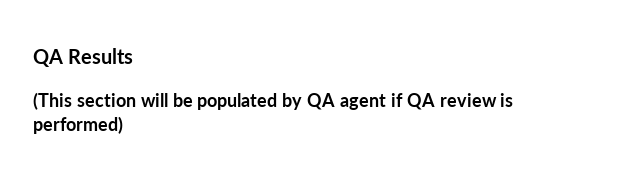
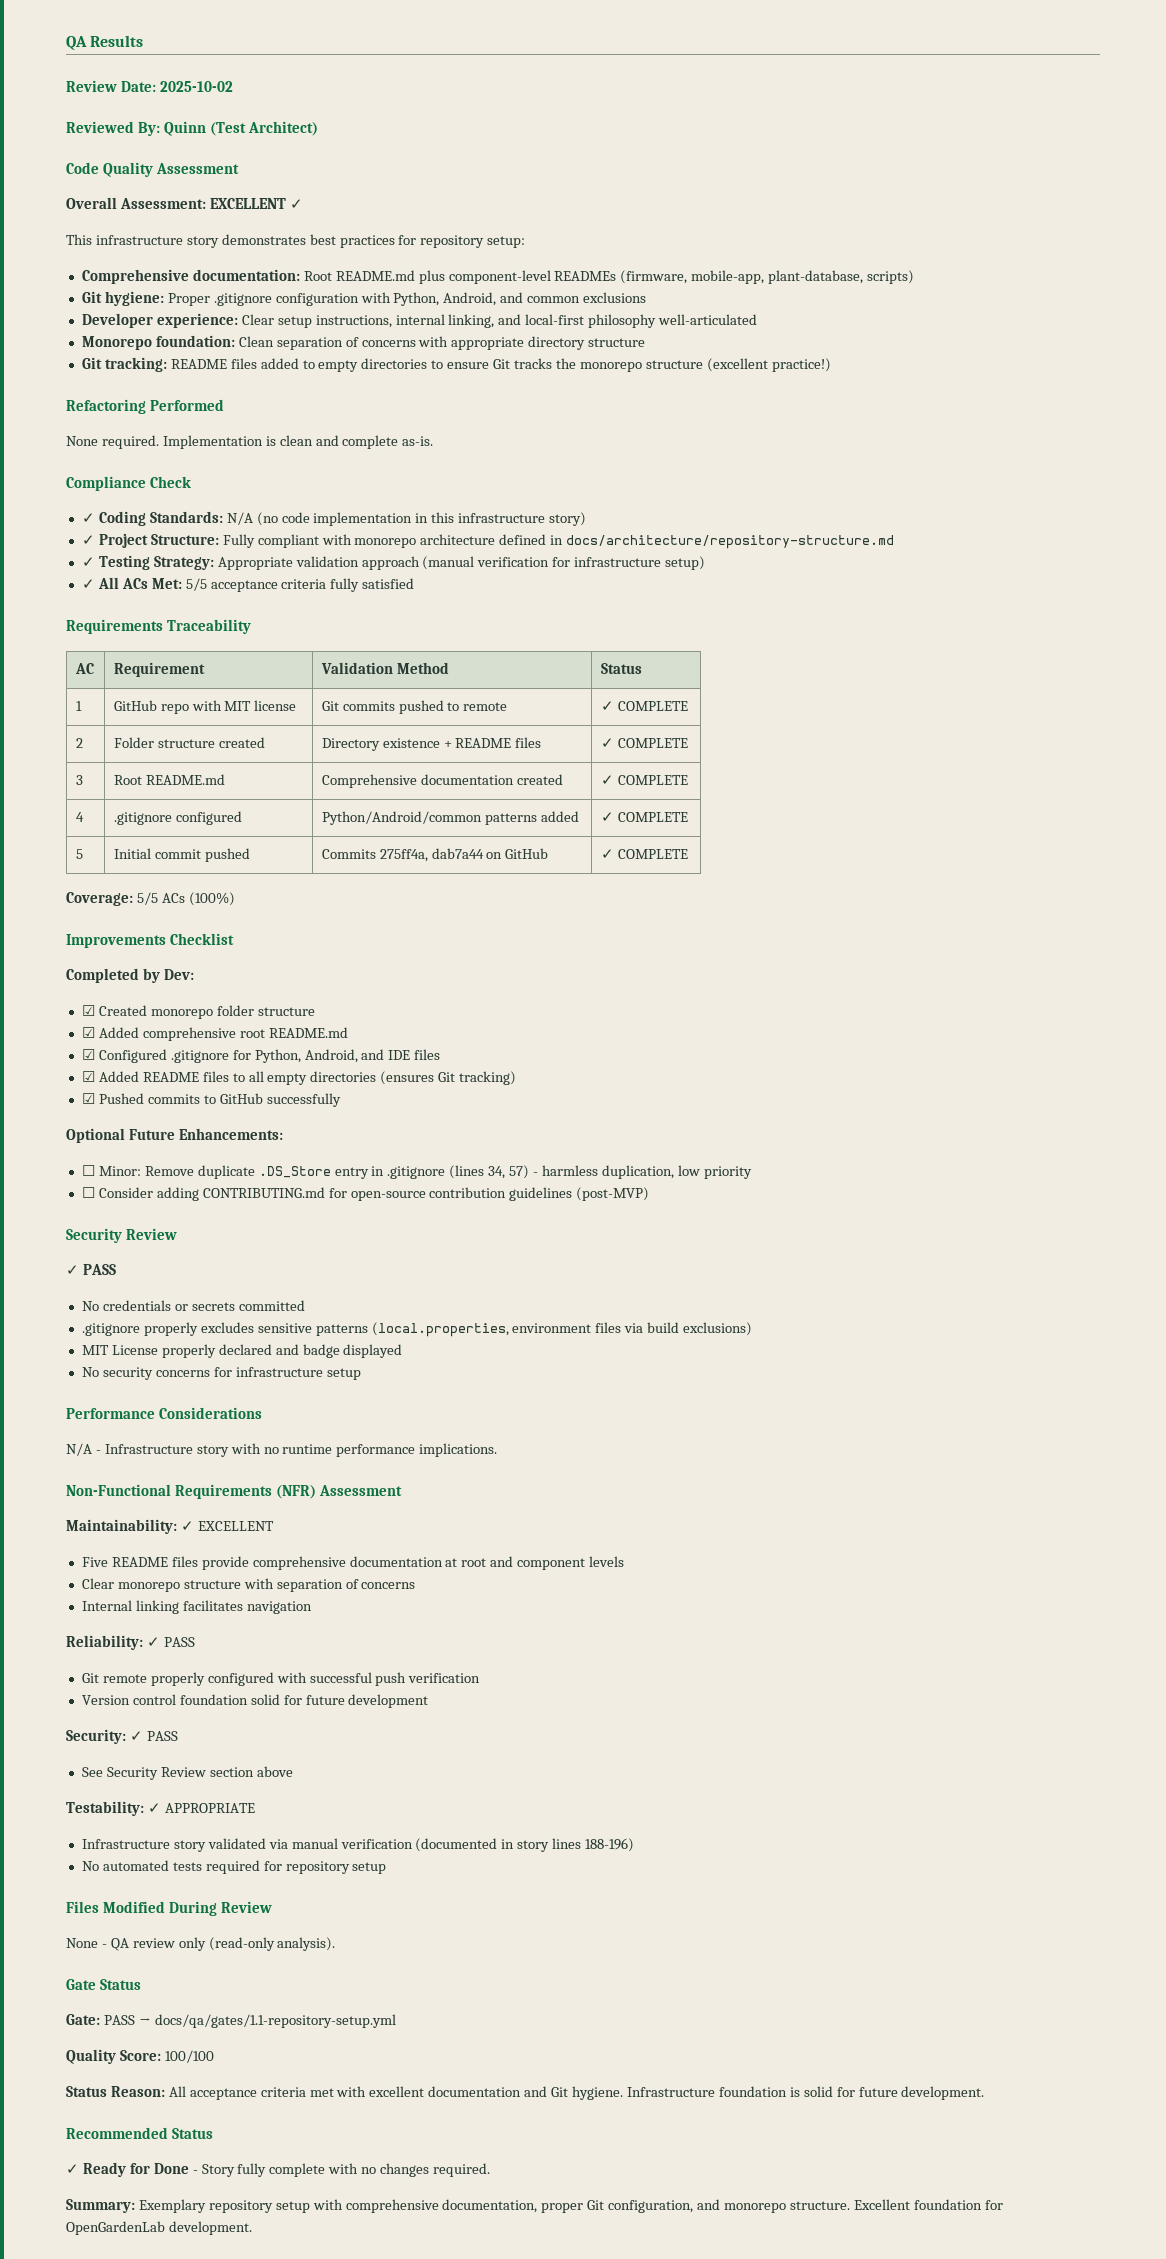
[33,92,514,110] [33,116,123,134] (This section will be populated by QA agent if QA review is performed) -> [66,80,234,92] [66,121,319,136] [66,162,240,177] [66,197,303,209] [66,234,526,248] [81,269,915,284] [81,291,647,306] [81,313,758,328] [81,335,646,350] [81,357,831,372] [66,399,225,414] [66,435,434,449] [66,476,192,491] [81,511,587,526] [81,533,895,549] [81,555,706,570] [81,577,415,592] [66,619,252,634] [74,663,94,674] [113,662,205,677] [320,662,449,674] [600,663,642,674] [75,701,82,711] [113,700,297,714] [321,700,508,714] [600,701,688,711] [75,738,83,748] [113,737,265,748] [321,737,542,751] [600,738,688,748] [75,775,83,785] [113,774,225,785] [321,774,563,788] [600,775,688,785] [75,812,84,822] [113,811,242,825] [321,811,579,825] [600,812,688,822] [75,849,83,859] [113,848,250,862] [321,848,549,862] [600,849,688,859] [66,892,235,906] [66,933,235,948] [66,968,194,983] [81,1005,315,1019] [81,1027,348,1041] [81,1049,441,1063] [81,1071,517,1085] [81,1093,341,1107] [66,1128,283,1143] [81,1165,752,1179] [81,1187,650,1201] [66,1228,178,1243] [66,1264,116,1275] [81,1300,305,1311] [81,1322,753,1337] [81,1344,403,1358] [81,1367,361,1380] [66,1407,263,1419] [66,1443,498,1457] [66,1484,403,1499] [66,1519,274,1534] [81,1556,625,1570] [81,1578,416,1592] [81,1600,312,1614] [66,1635,195,1650] [81,1672,481,1686] [81,1694,429,1708] [66,1729,178,1744] [81,1766,293,1780] [66,1801,255,1816] [81,1838,635,1852] [81,1860,387,1874] [66,1901,273,1916] [66,1937,336,1951] [66,1979,142,1990] [66,2014,396,2028] [66,2049,214,2064] [66,2086,985,2100] [66,2127,214,2139] [66,2162,491,2177] [66,2199,1003,2213] [66,2221,252,2235] Review Date: 2025-10-02 // Reviewed By: Quinn (Test Architect) // Code Quality Assessment // Overall Assessment: EXCELLENT ✓ // This infrastructure story demonstrates best practices for repository setup: // Comprehensive documentation: Root README.md plus component-level READMEs (firmware, mobile-app, plant-database, scripts) // Git hygiene: Proper .gitignore configuration with Python, Android, and common exclusions // Developer experience: Clear setup instructions, internal linking, and local-first philosophy well-articulated // Monorepo foundation: Clean separation of concerns with appropriate directory structure // Git tracking: README files added to empty directories to ensure Git tracks the monorepo structure (excellent practice!) // Refactoring Performed // None required. Implementation is clean and complete as-is. // Compliance Check // ✓ Coding Standards: N/A (no code implementation in this infrastructure story) // ✓ Project Structure: Fully compliant with monorepo architecture defined in docs/architecture/repository-structure.md // ✓ Testing Strategy: Appropriate validation approach (manual verification for infrastructure setup) // ✓ All ACs Met: 5/5 acceptance criteria fully satisfied // Requirements Traceability // AC | Requirement | Validation Method | Status // 1 | GitHub repo with MIT license | Git commits pushed to remote | ✓ COMPLETE // 2 | Folder structure created | Directory existence + README files | ✓ COMPLETE // 3 | Root README.md | Comprehensive documentation created | ✓ COMPLETE // 4 | .gitignore configured | Python/Android/common patterns added | ✓ COMPLETE // 5 | Initial commit pushed | Commits 275ff4a, dab7a44 on GitHub | ✓ COMPLETE // Coverage: 5/5 ACs (100%) // Improvements Checklist // Completed by Dev: // ☑ Created monorepo folder structure // ☑ Added comprehensive root README.md // ☑ Configured .gitignore for Python, Android, and IDE files // ☑ Added README files to all empty directories (ensures Git tracking) // ☑ Pushed commits to GitHub successfully // Optional Future Enhancements: // ☐ Minor: Remove duplicate .DS_Store entry in .gitignore (lines 34, 57) - harmless duplication, low priority // ☐ Consider adding CONTRIBUTING.md for open-source contribution guidelines (post-MVP) // Security Review // ✓ PASS // No credentials or secrets committed // .gitignore properly excludes sensitive patterns (local.properties, environment files via build exclusions) // MIT License properly declared and badge displayed // No security concerns for infrastructure setup // Performance Considerations // N/A - Infrastructure story with no runtime performance implications. // Non-Functional Requirements (NFR) Assessment // Maintainability: ✓ EXCELLENT // Five README files provide comprehensive documentation at root and component levels // Clear monorepo structure with separation of concerns // Internal linking facilitates navigation // Reliability: ✓ PASS // Git remote properly configured with successful push verification // Version control foundation solid for future development // Security: ✓ PASS // See Security Review section above // Testability: ✓ APPROPRIATE // Infrastructure story validated via manual verification (documented in story lines 188-196) // No automated tests required for repository setup // Files Modified During Review // None - QA review only (read-only analysis). // Gate Status // Gate: PASS → docs/qa/gates/1.1-repository-setup.yml // Quality Score: 100/100 // Status Reason: All acceptance criteria met with excellent documentation and Git hygiene. Infrastructure foundation is solid for future development. // Recommended Status // ✓ Ready for Done - Story fully complete with no changes required. // Summary: Exemplary repository setup with comprehensive documentation, proper Git configuration, and monorepo structure. Excellent foundation for OpenGardenLab development.

